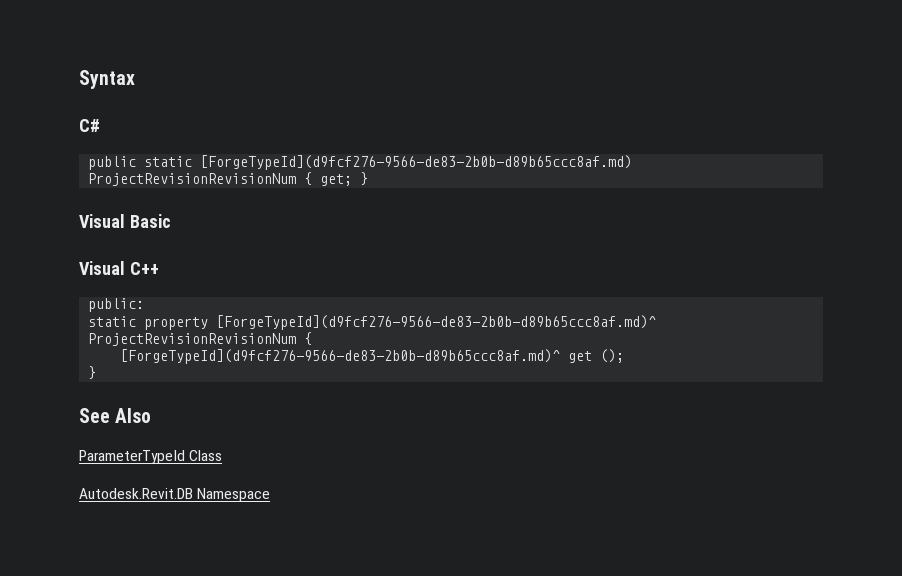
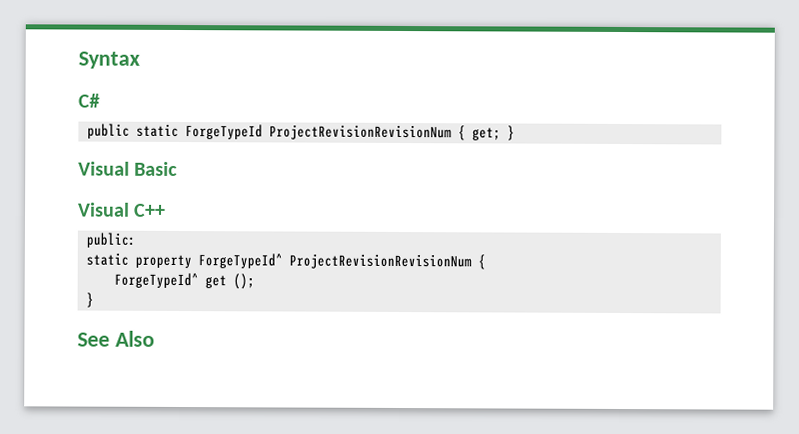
[200,155,633,170] [ForgeTypeId](d9fcf276-9566-de83-2b0b-d89b65ccc8af.md) -> [185,124,264,140] ForgeTypeId
[216,315,657,330] [ForgeTypeId](d9fcf276-9566-de83-2b0b-d89b65ccc8af.md)^ -> [198,253,284,269] ForgeTypeId^
[120,349,561,364] [ForgeTypeId](d9fcf276-9566-de83-2b0b-d89b65ccc8af.md)^ -> [114,272,200,289] ForgeTypeId^
[79,450,223,464] [79,488,271,502] // ParameterTypeId Class // Autodesk.Revit.DB Namespace -> (155, 338) none

